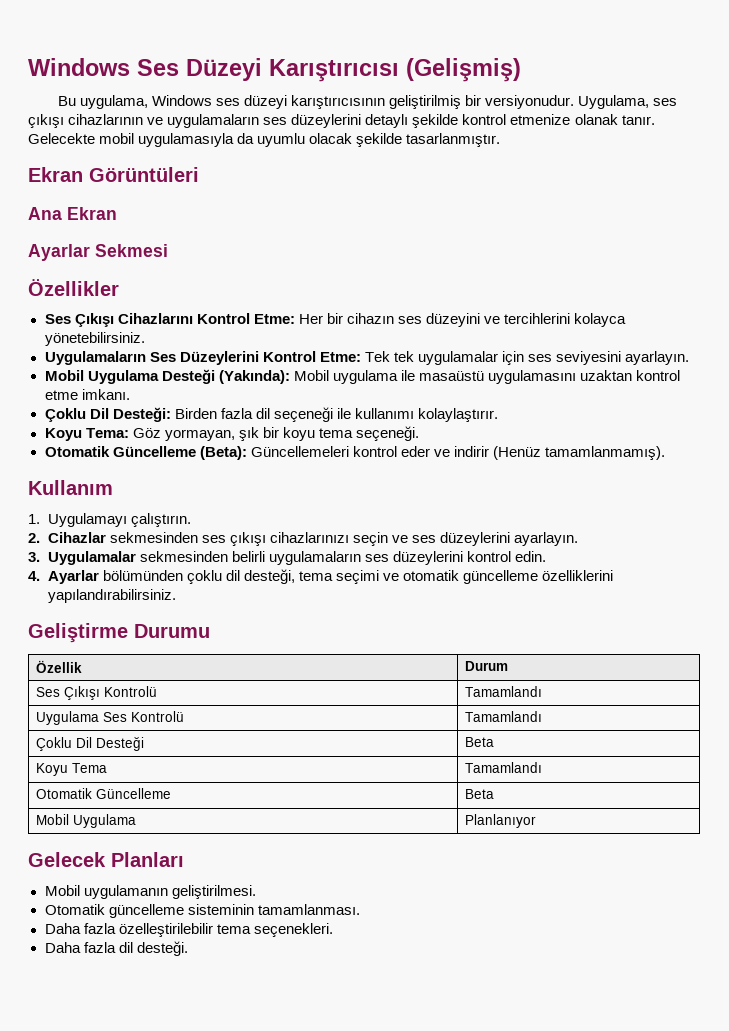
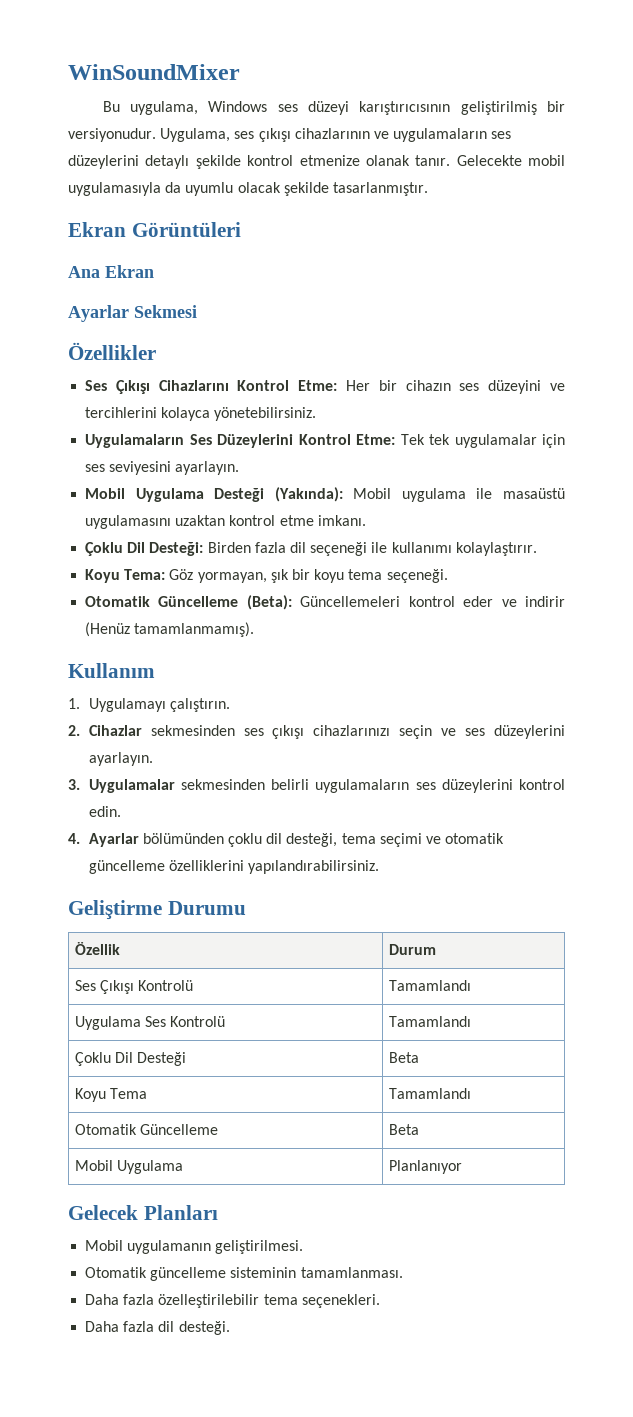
[28,58,521,82] Windows Ses Düzeyi Karıştırıcısı (Gelişmiş) -> [68,64,240,80] WinSoundMixer

